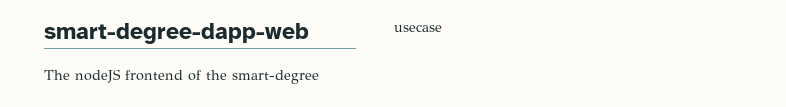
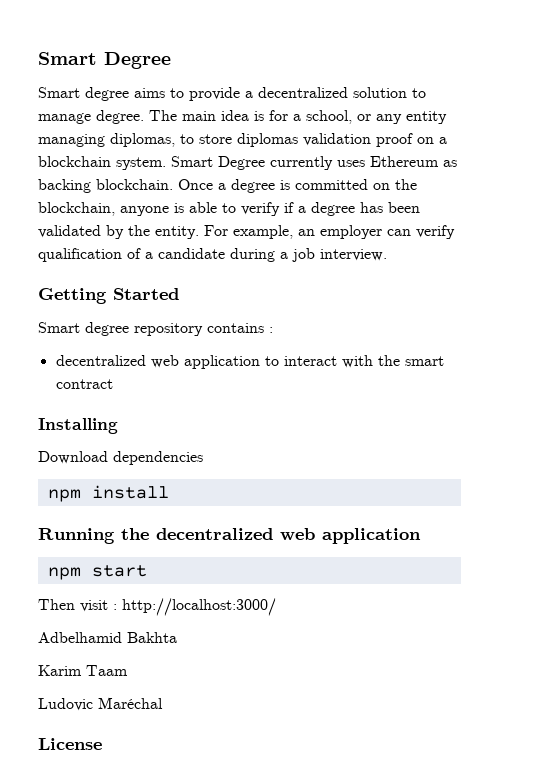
[44,23,309,44] [44,69,319,84] [394,24,442,32] smart-degree-dapp-web // The nodeJS frontend of the smart-degree usecase -> [38,52,171,69] [38,87,426,101] [38,110,447,124] [38,133,447,147] [38,156,457,170] [38,179,417,193] [38,202,420,216] [38,225,455,239] [38,248,387,262] [38,288,179,304] [38,322,273,336] [55,355,444,369] [55,379,113,389] [38,418,118,434] [38,451,203,465] [47,485,169,502] [38,528,421,544] [47,565,147,580] [38,598,276,616] [38,632,177,643] [38,665,128,676] [38,697,163,711] [38,738,102,750] Smart Degree // Smart degree aims to provide a decentralized solution to manage degree. The main idea is for a school, or any entity managing diplomas, to store diplomas validation proof on a blockchain system. Smart Degree currently uses Ethereum as backing blockchain. Once a degree is committed on the blockchain, anyone is able to verify if a degree has been validated by the entity. For example, an employer can verify qualification of a candidate during a job interview. // Getting Started // Smart degree repository contains : // decentralized web application to interact with the smart contract // Installing // Download dependencies // npm install // Running the decentralized web application // npm start // Then visit : http://localhost:3000/ // Adbelhamid Bakhta // Karim Taam // Ludovic Maréchal // License

